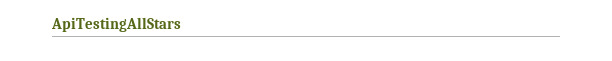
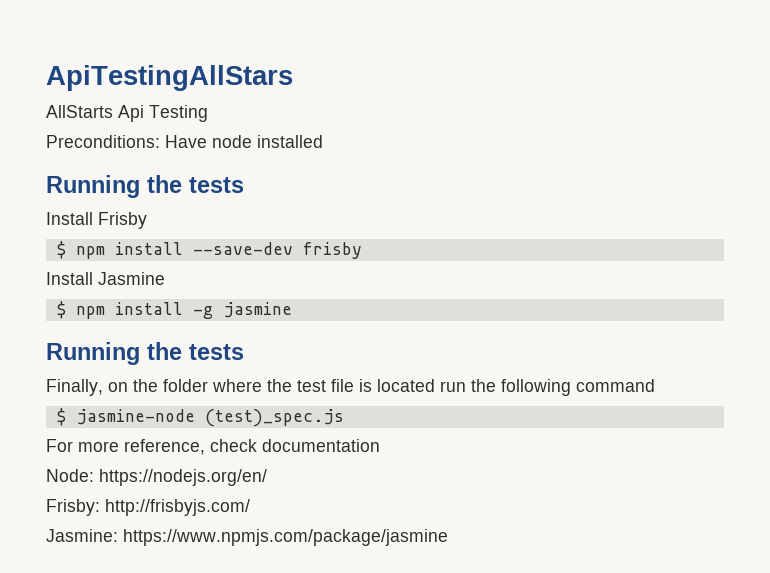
(181, 24) none -> [46,105,208,122] [46,135,323,148] [46,175,244,198] [46,212,147,229] [56,241,362,259] [46,272,165,285] [56,301,292,319] [46,342,244,365] [46,379,655,396] [56,408,344,427] [46,439,380,455] [46,469,267,486] [46,499,250,516] [46,529,448,546] // AllStarts Api Testing // Preconditions: Have node installed // Running the tests // Install Frisby // $ npm install --save-dev frisby // Install Jasmine // $ npm install -g jasmine // Running the tests // Finally, on the folder where the test file is located run the following command // $ jasmine-node (test)_spec.js // For more reference, check documentation // Node: https://nodejs.org/en/ // Frisby: http://frisbyjs.com/ // Jasmine: https://www.npmjs.com/package/jasmine

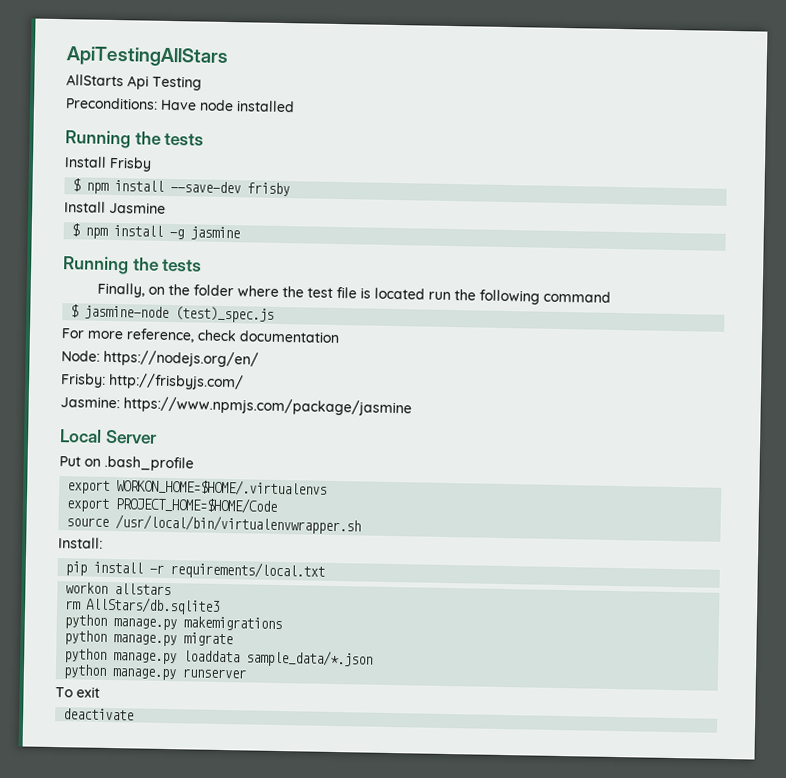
(448, 537) none -> [60,429,157,444] [59,455,194,472] [67,478,328,497] [66,496,279,514] [66,514,362,535] [58,537,103,549] [65,561,326,580] [65,582,172,596] [65,596,221,615] [64,614,283,632] [64,630,234,647] [64,648,374,668] [63,664,247,681] [55,686,100,698] [63,708,135,721] // Local Server // Put on .bash_profile // export WORKON_HOME=$HOME/.virtualenvs // export PROJECT_HOME=$HOME/Code // source /usr/local/bin/virtualenvwrapper.sh // Install: // pip install -r requirements/local.txt // workon allstars // rm AllStars/db.sqlite3 // python manage.py makemigrations // python manage.py migrate // python manage.py loaddata sample_data/*.json // python manage.py runserver // To exit // deactivate

